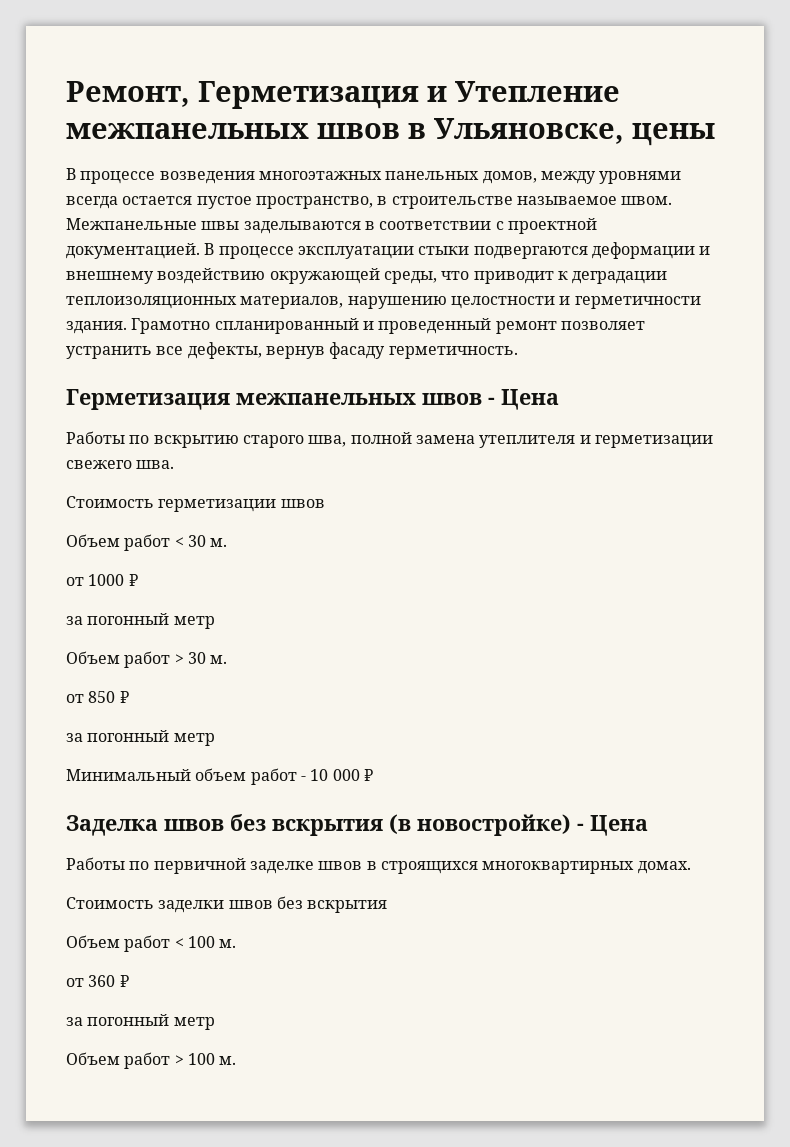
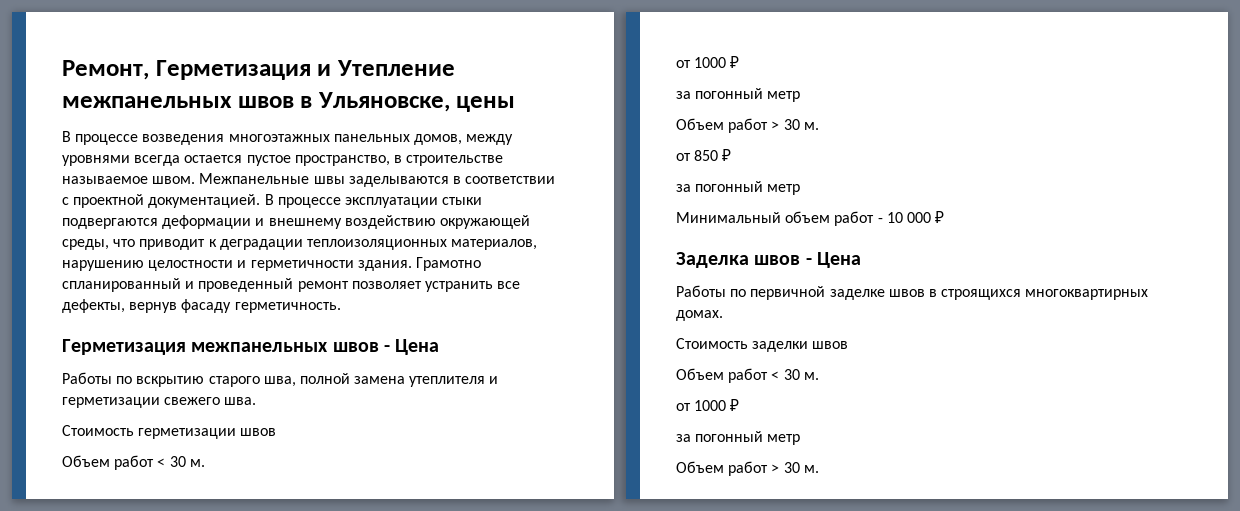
[230,814,571,836] без вскрытия (в новостройке) -> (801, 260) none
[276,896,388,913] [66,935,237,952] [66,975,129,987] [66,1014,215,1030] [66,1052,215,1069] без вскрытия // Объем работ < 100 м. // от 360 ₽ // за погонный метр // Объем работ > 100 -> [676,368,819,383] [676,399,740,411] [676,431,801,445] [676,461,800,476] // Объем работ < 30 м. // от 1000 ₽ // за погонный метр // Объем работ > 30

